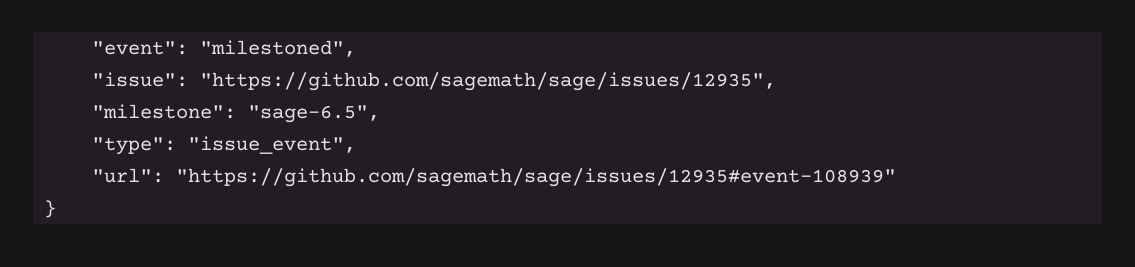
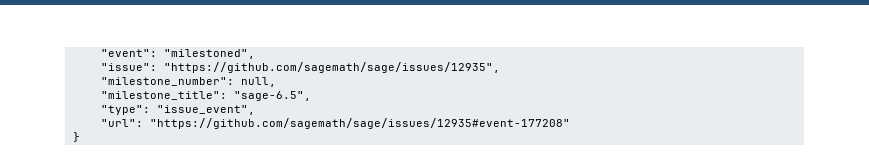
[91,104,236,119] "milestone": -> [100,77,276,87] [100,91,227,100] "milestone_number": null, // "milestone_title":
[175,168,896,187] "https://github.com/sagemath/sage/issues/12935#event-108939" -> [149,118,570,129] "https://github.com/sagemath/sage/issues/12935#event-177208"

